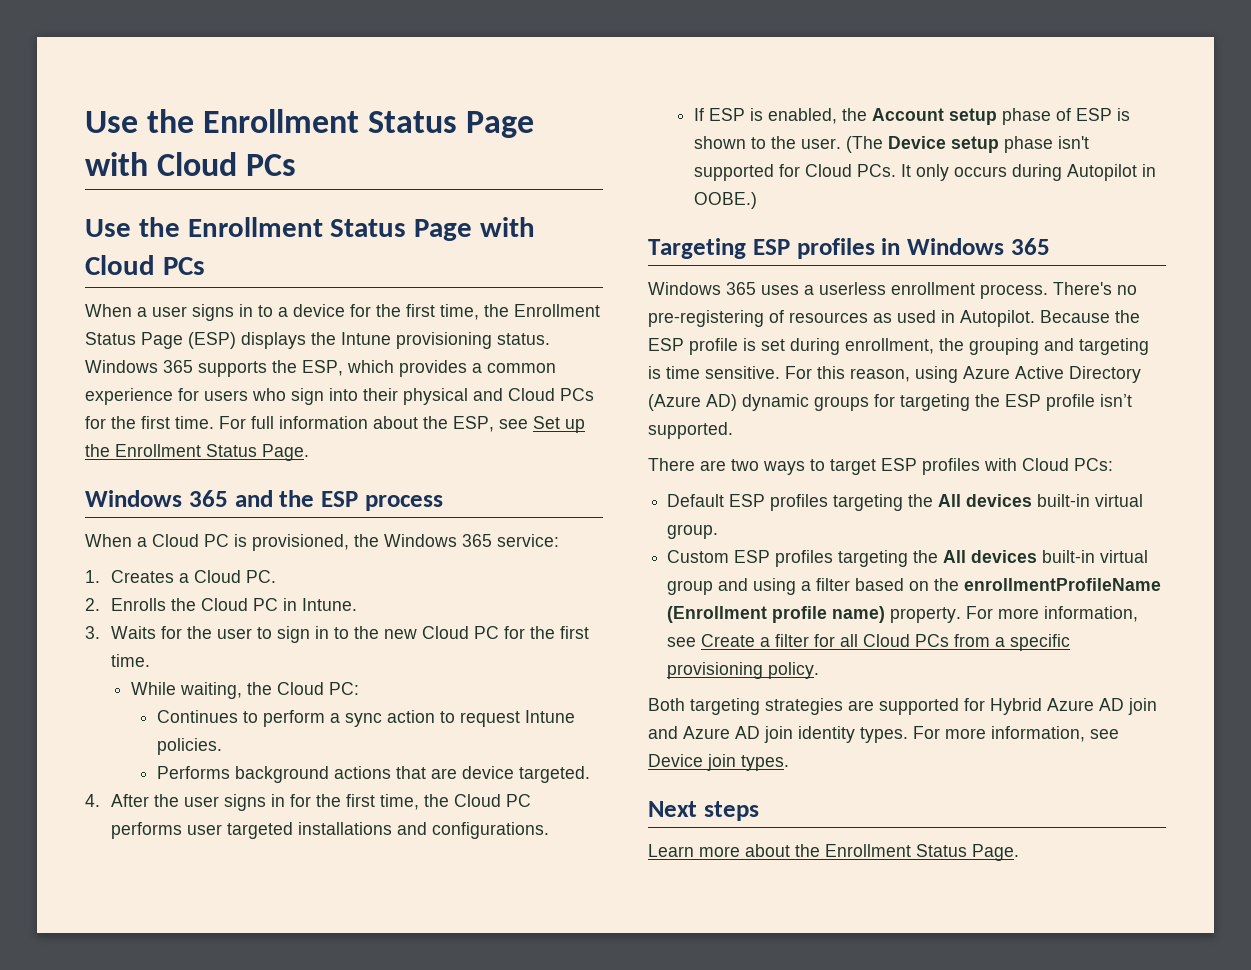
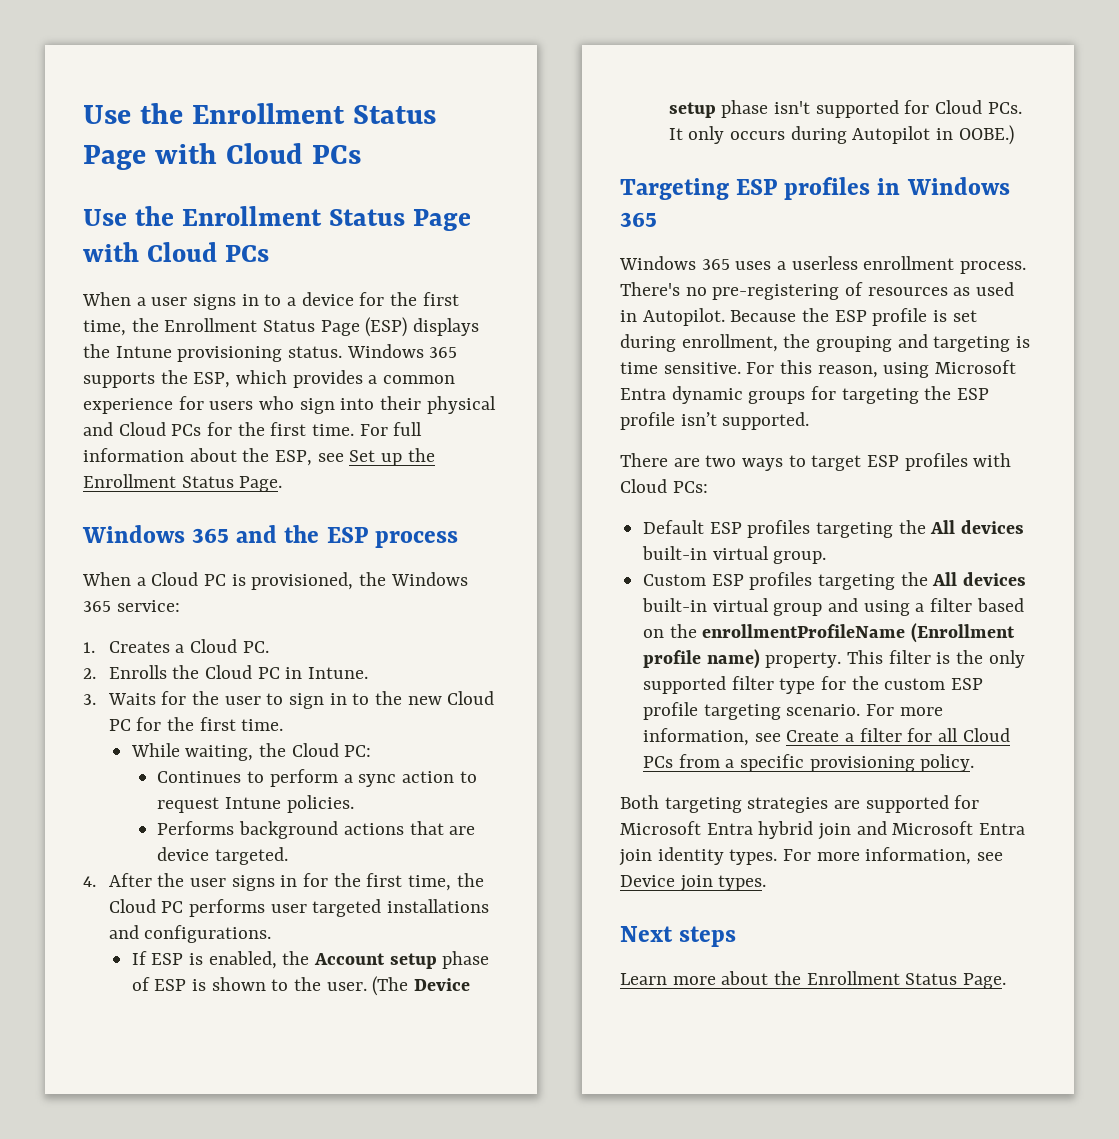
[963,366,1141,383] [648,394,737,411] Azure Active Directory (Azure AD) -> [935,360,1017,374] [620,388,666,400] Microsoft Entra
(962, 615) none -> [847,650,1025,668] [643,676,984,694] [643,702,861,720] This filter is the only supported filter type for the custom ESP profile targeting scenario.
[990,698,1157,715] [648,726,760,739] Hybrid Azure AD join and Azure AD -> [620,821,1026,840] Microsoft Entra hybrid join and Microsoft Entra

